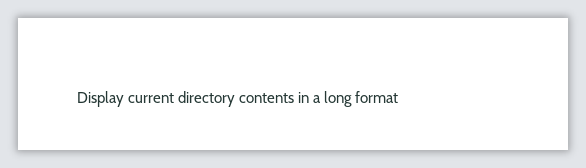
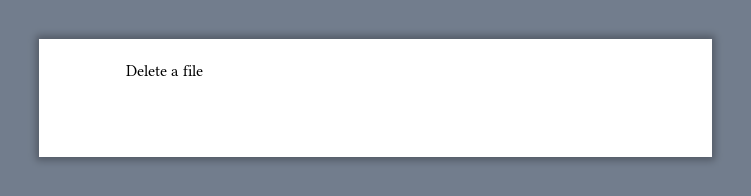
[77,91,399,107] Display current directory contents in a long format -> [126,65,203,76] Delete a file

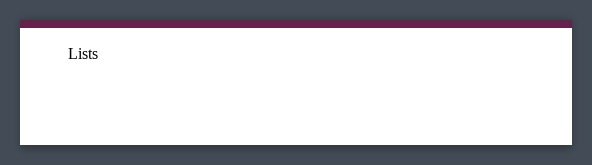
[126,65,203,76] Delete a file -> [68,48,98,59] Lists

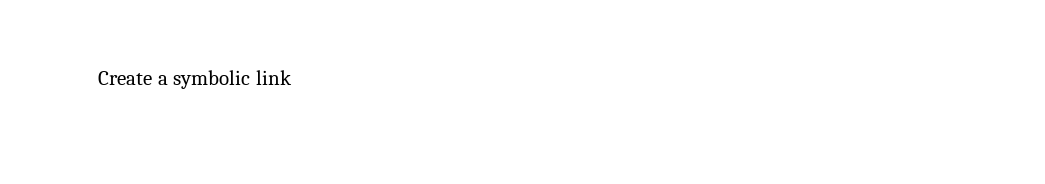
[68,48,98,59] Lists -> [98,70,292,89] Create a symbolic link

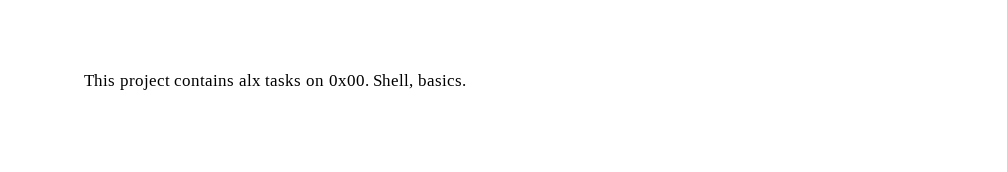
[98,70,292,89] Create a symbolic link -> [84,74,466,90] This project contains alx tasks on 0x00. Shell, basics.

